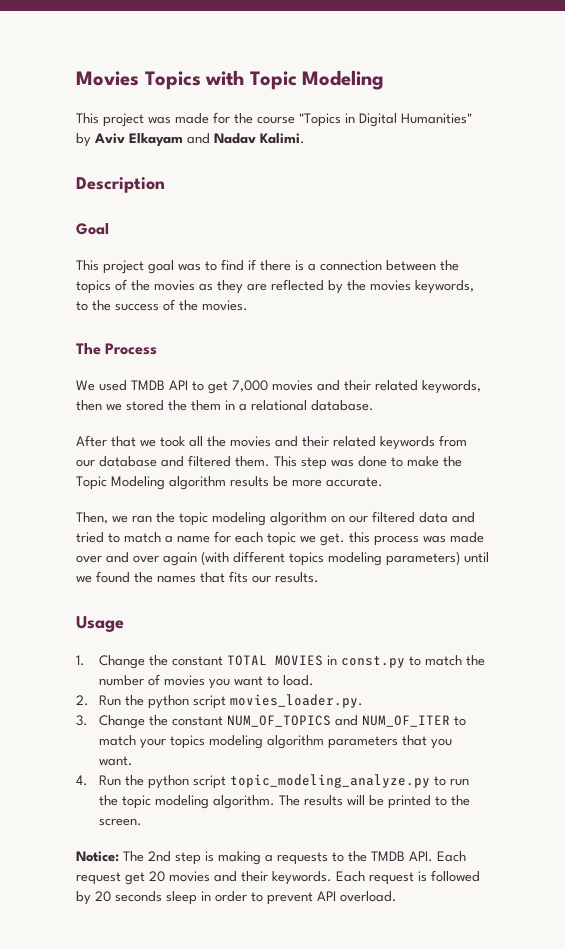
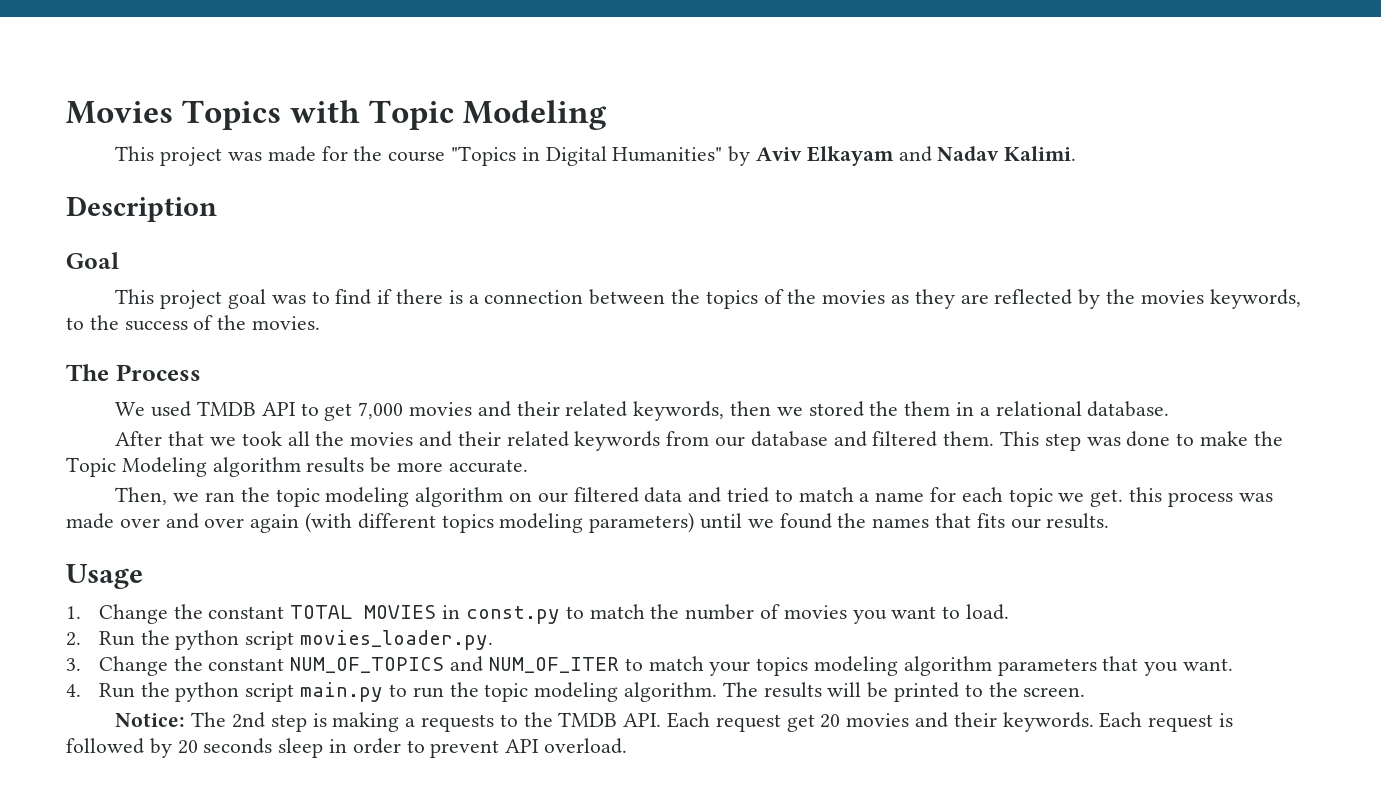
[229,774,430,788] topic_modeling_analyze.py -> [300,682,384,702] main.py

